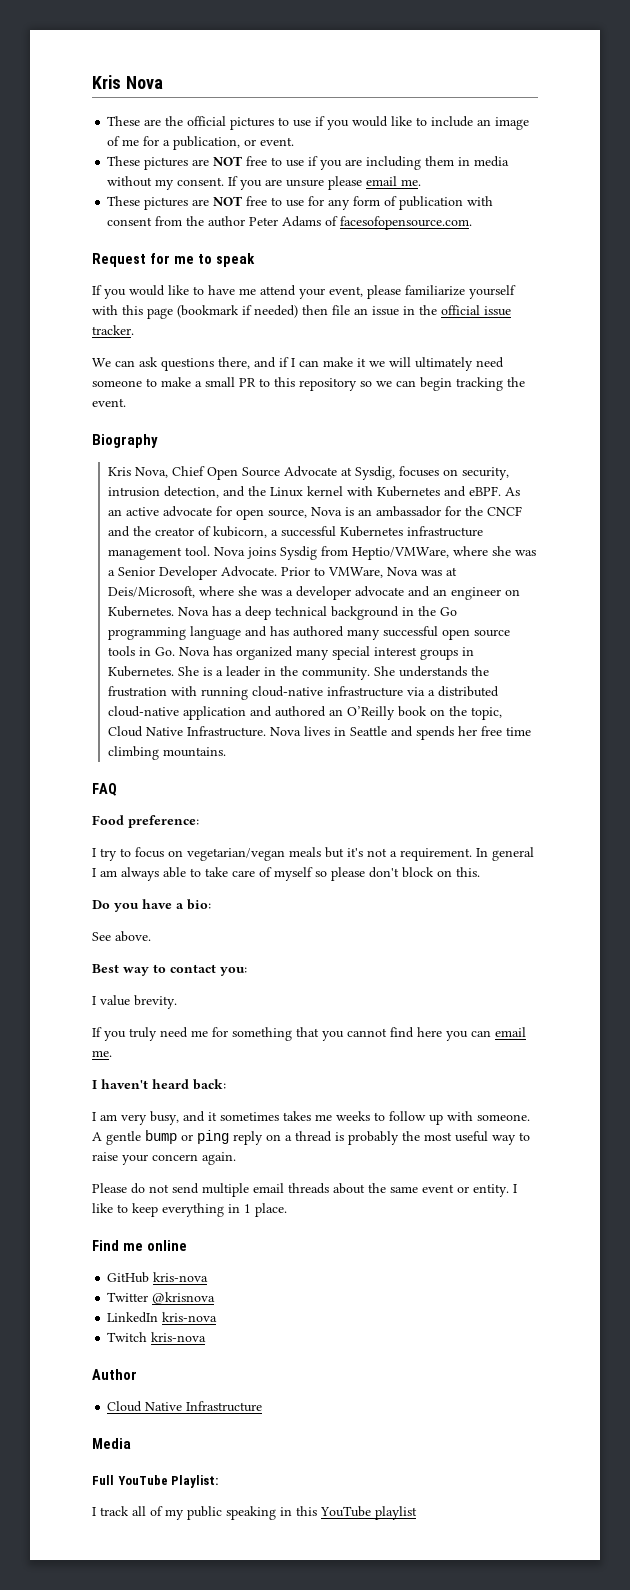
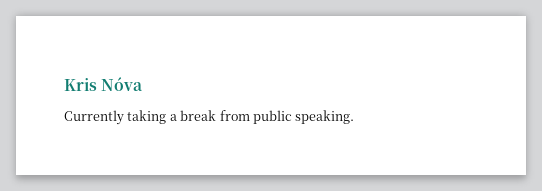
[92,75,163,89] [107,116,530,130] [107,136,295,150] [107,156,510,170] [107,176,422,190] [107,196,494,210] [107,216,473,230] [92,253,255,267] [92,285,516,299] [92,305,511,319] [92,325,134,335] [92,357,504,371] [92,377,525,391] [92,398,126,407] [92,434,158,448] [108,466,510,480] [108,486,521,498] [108,506,523,520] [108,526,484,538] [108,546,537,560] [108,566,458,580] [108,586,521,600] [108,606,458,620] [108,626,511,640] [108,646,475,660] [108,666,490,680] [108,686,500,700] [108,706,503,720] [108,726,532,740] [108,746,227,760] [92,783,117,796] [92,815,199,828] [92,847,534,861] [92,867,480,881] [92,899,211,912] [92,931,151,942] [92,964,247,976] [92,995,177,1009] [92,1027,526,1041] [92,1050,112,1057] [92,1079,226,1090] [92,1111,530,1125] [92,1130,530,1145] [92,1152,236,1165] [92,1183,517,1197] [92,1203,287,1217] [92,1240,187,1251] [107,1272,209,1283] [107,1292,216,1304] [107,1312,218,1323] [107,1332,207,1342] [92,1369,137,1380] [107,1401,263,1412] [92,1438,131,1449] [92,1475,219,1488] [92,1506,417,1520] Kris Nova // These are the official pictures to use if you would like to include an image of me for a publication, or event. // These pictures are NOT free to use if you are including them in media without my consent. If you are unsure please email me. // These pictures are NOT free to use for any form of publication with consent from the author Peter Adams of facesofopensource.com. // Request for me to speak // If you would like to have me attend your event, please familiarize yourself with this page (bookmark if needed) then file an issue in the official issue tracker. // We can ask questions there, and if I can make it we will ultimately need someone to make a small PR to this repository so we can begin tracking the event. // Biography // Kris Nova, Chief Open Source Advocate at Sysdig, focuses on security, intrusion detection, and the Linux kernel with Kubernetes and eBPF. As an active advocate for open source, Nova is an ambassador for the CNCF and the creator of kubicorn, a successful Kubernetes infrastructure management tool. Nova joins Sysdig from Heptio/VMWare, where she was a Senior Developer Advocate. Prior to VMWare, Nova was at Deis/Microsoft, where she was a developer advocate and an engineer on Kubernetes. Nova has a deep technical background in the Go programming language and has authored many successful open source tools in Go. Nova has organized many special interest groups in Kubernetes. She is a leader in the community. She understands the frustration with running cloud-native infrastructure via a distributed cloud-native application and authored an O’Reilly book on the topic, Cloud Native Infrastructure. Nova lives in Seattle and spends her free time climbing mountains. // FAQ // Food preference: // I try to focus on vegetarian/vegan meals but it's not a requirement. In general I am always able to take care of myself so please don't block on this. // Do you have a bio: // See above. // Best way to contact you: // I value brevity. // If you truly need me for something that you cannot find here you can email me. // I haven't heard back: // I am very busy, and it sometimes takes me weeks to follow up with someone. A gentle bump or ping reply on a thread is probably the most useful way to raise your concern again. // Please do not send multiple email threads about the same event or entity. I like to keep everything in 1 place. // Find me online // GitHub kris-nova // Twitter @krisnova // LinkedIn kris-nova // Twitch kris-nova // Author // Cloud Native Infrastructure // Media // Full YouTube Playlist: // I track all of my public speaking in this YouTube playlist -> [64,77,144,91] [64,110,355,125] Kris Nóva // Currently taking a break from public speaking.

